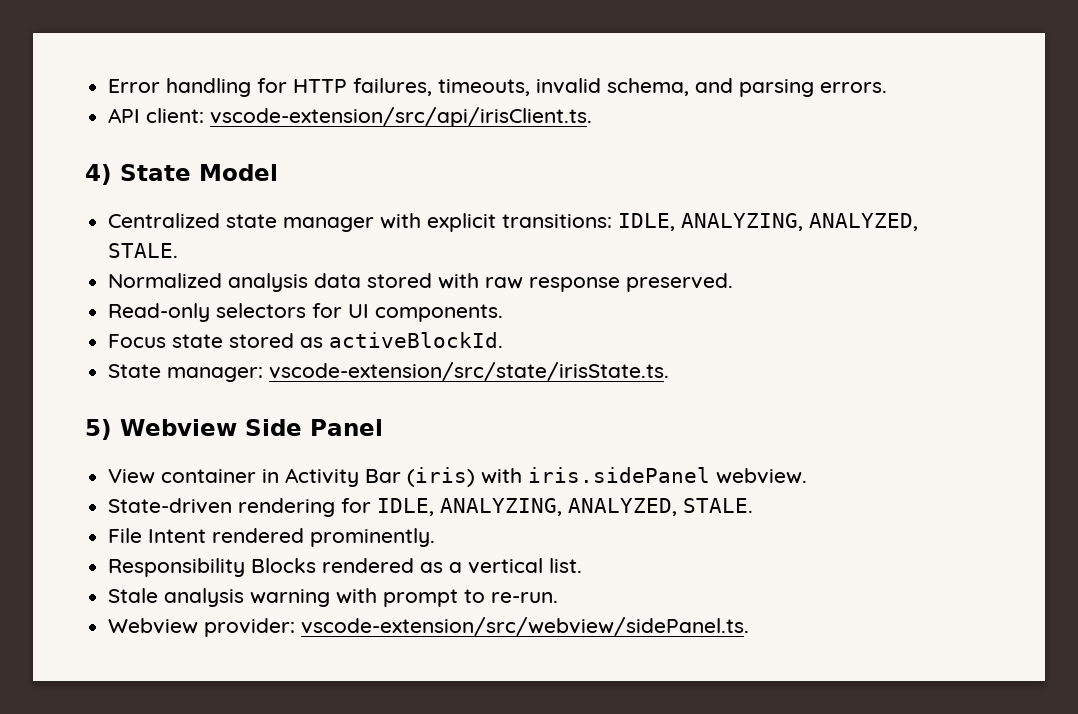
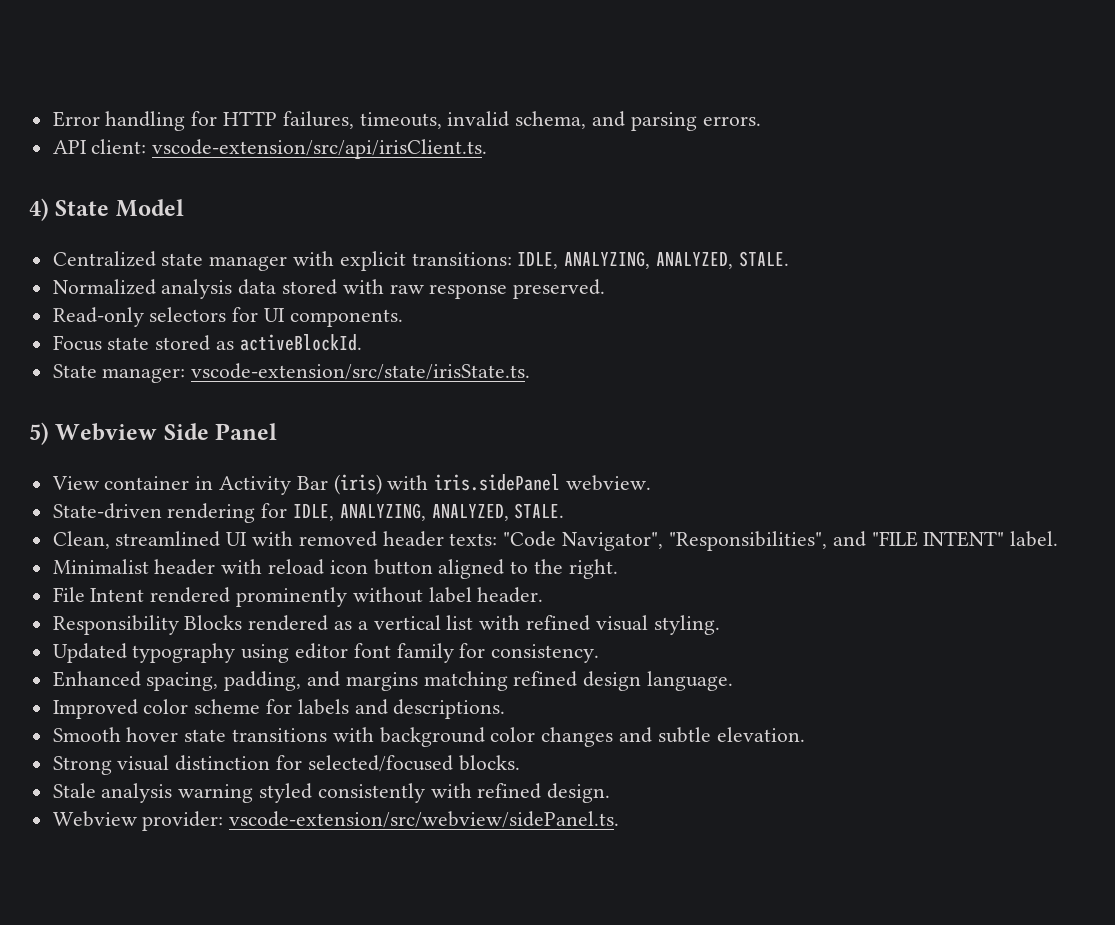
(754, 505) none -> [52,531,1059,551] [52,559,618,579] // Clean, streamlined UI with removed header texts: "Code Navigator", "Responsibilities", and "FILE INTENT" label. // Minimalist header with reload icon button aligned to the right.
[310,528,436,547] prominently. -> [236,587,544,607] prominently without label header.
[549,558,583,573] [108,588,559,607] list. // Stale analysis warning with prompt to re-run. -> [446,615,720,635] [52,643,600,663] [52,671,734,691] [52,699,506,719] [52,727,805,747] [52,755,520,775] [52,783,611,803] list with refined visual styling. // Updated typography using editor font family for consistency. // Enhanced spacing, padding, and margins matching refined design language. // Improved color scheme for labels and descriptions. // Smooth hover state transitions with background color changes and subtle elevation. // Strong visual distinction for selected/focused blocks. // Stale analysis warning styled consistently with refined design.

